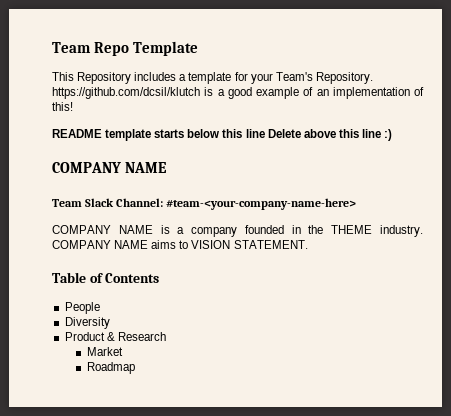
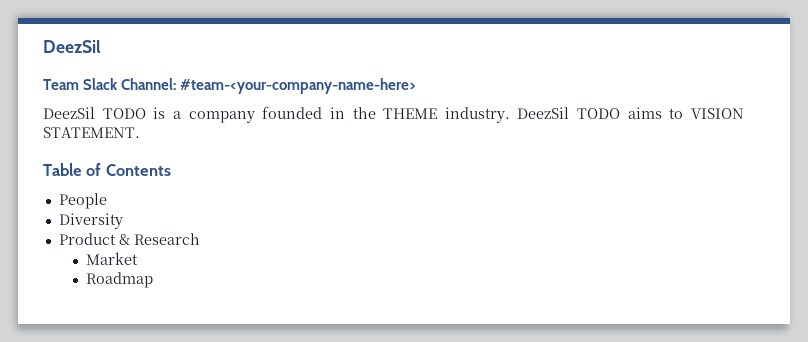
[52,41,198,56] [52,72,373,84] [52,87,424,99] [52,102,73,111] [52,129,393,141] [52,162,167,173] Team Repo Template // This Repository includes a template for your Team's Repository. https://github.com/dcsil/klutch is a good example of an implementation of this! // README template starts below this line Delete above this line :) // COMPANY NAME -> [43,40,101,53] DeezSil
[52,225,153,234] COMPANY NAME -> [43,107,146,119] DeezSil TODO
[52,240,149,249] COMPANY NAME -> [517,107,621,119] DeezSil TODO

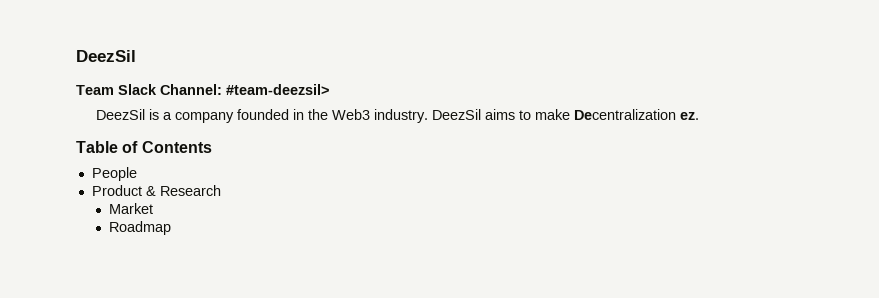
[180,78,417,94] [43,107,146,119] #team-<your-company-name-here> // DeezSil TODO -> [226,84,329,95] [95,109,145,120] #team-deezsil> // DeezSil
[383,108,438,119] THEME -> [331,109,370,120] Web3
[577,108,621,119] TODO -> (481, 114) none
[691,108,744,119] [43,127,140,138] VISION STATEMENT. -> [534,109,699,120] make Decentralization ez.
[58,213,123,229] // Diversity -> (137, 174) none

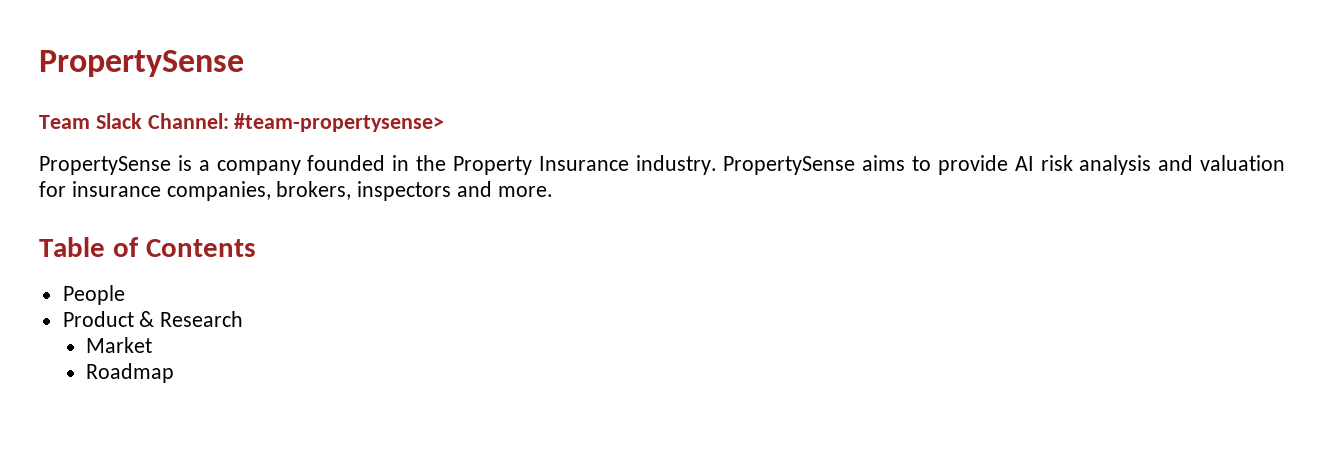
[76,50,136,62] DeezSil -> [39,50,244,77] PropertySense
[226,84,329,95] [95,109,145,120] #team-deezsil> // DeezSil -> [234,113,445,132] [39,156,171,175] #team-propertysense> // PropertySense
[331,109,699,123] Web3 industry. DeezSil aims to make Decentralization ez. -> [452,155,1285,175] [39,181,553,201] Property Insurance industry. PropertySense aims to provide AI risk analysis and valuation for insurance companies, brokers, inspectors and more.

